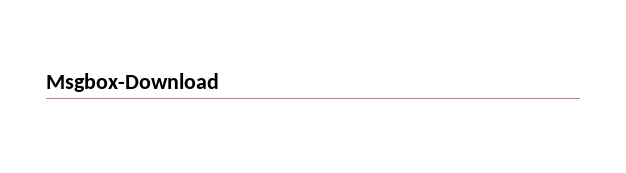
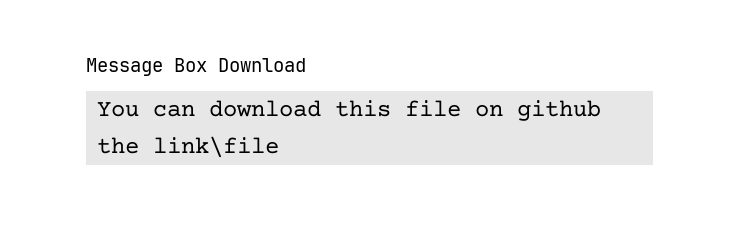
[46,73,219,92] Msgbox-Download -> [86,58,306,76] [97,100,602,121] [97,136,280,158] Message Box Download // You can download this file on github the link\file

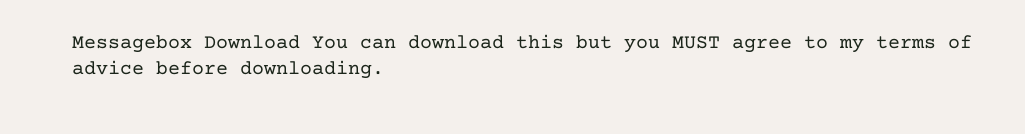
[86,58,207,76] Message Box -> [72,35,192,53] Messagebox
(306, 65) // -> (300, 42) none
[405,100,602,121] [97,136,280,158] file on github the link\file -> [576,35,972,53] [72,60,384,79] but you MUST agree to my terms of advice before downloading.

